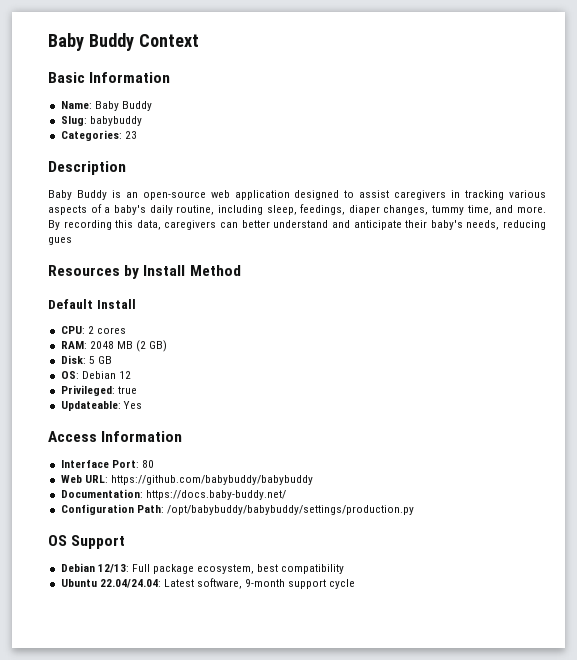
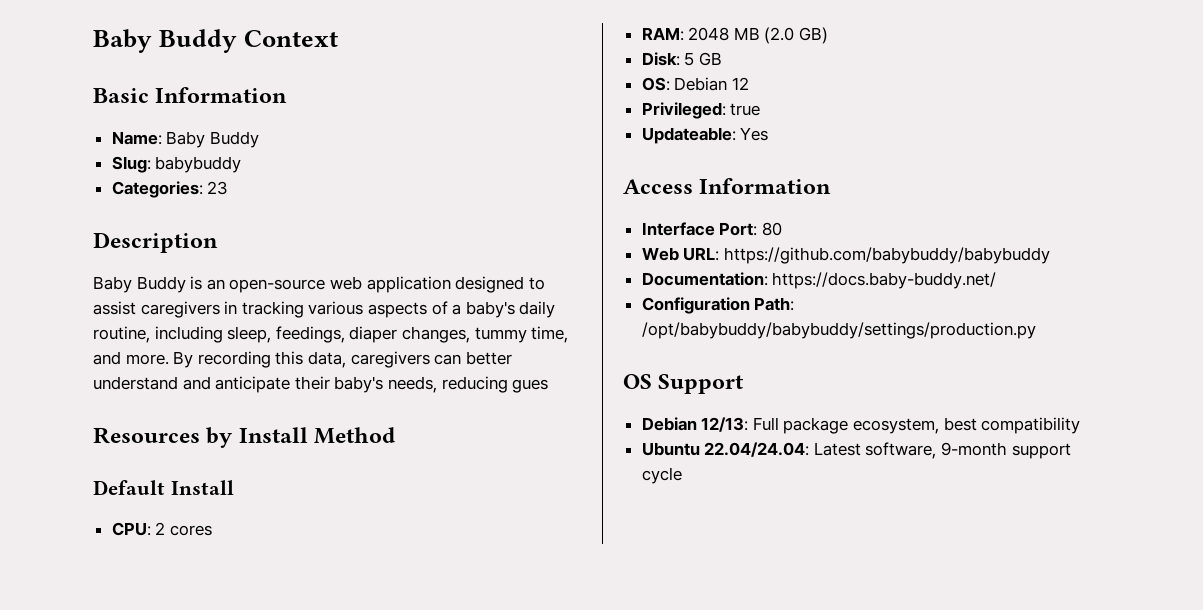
[135,340,146,352] (2 -> [764,27,795,44] (2.0

